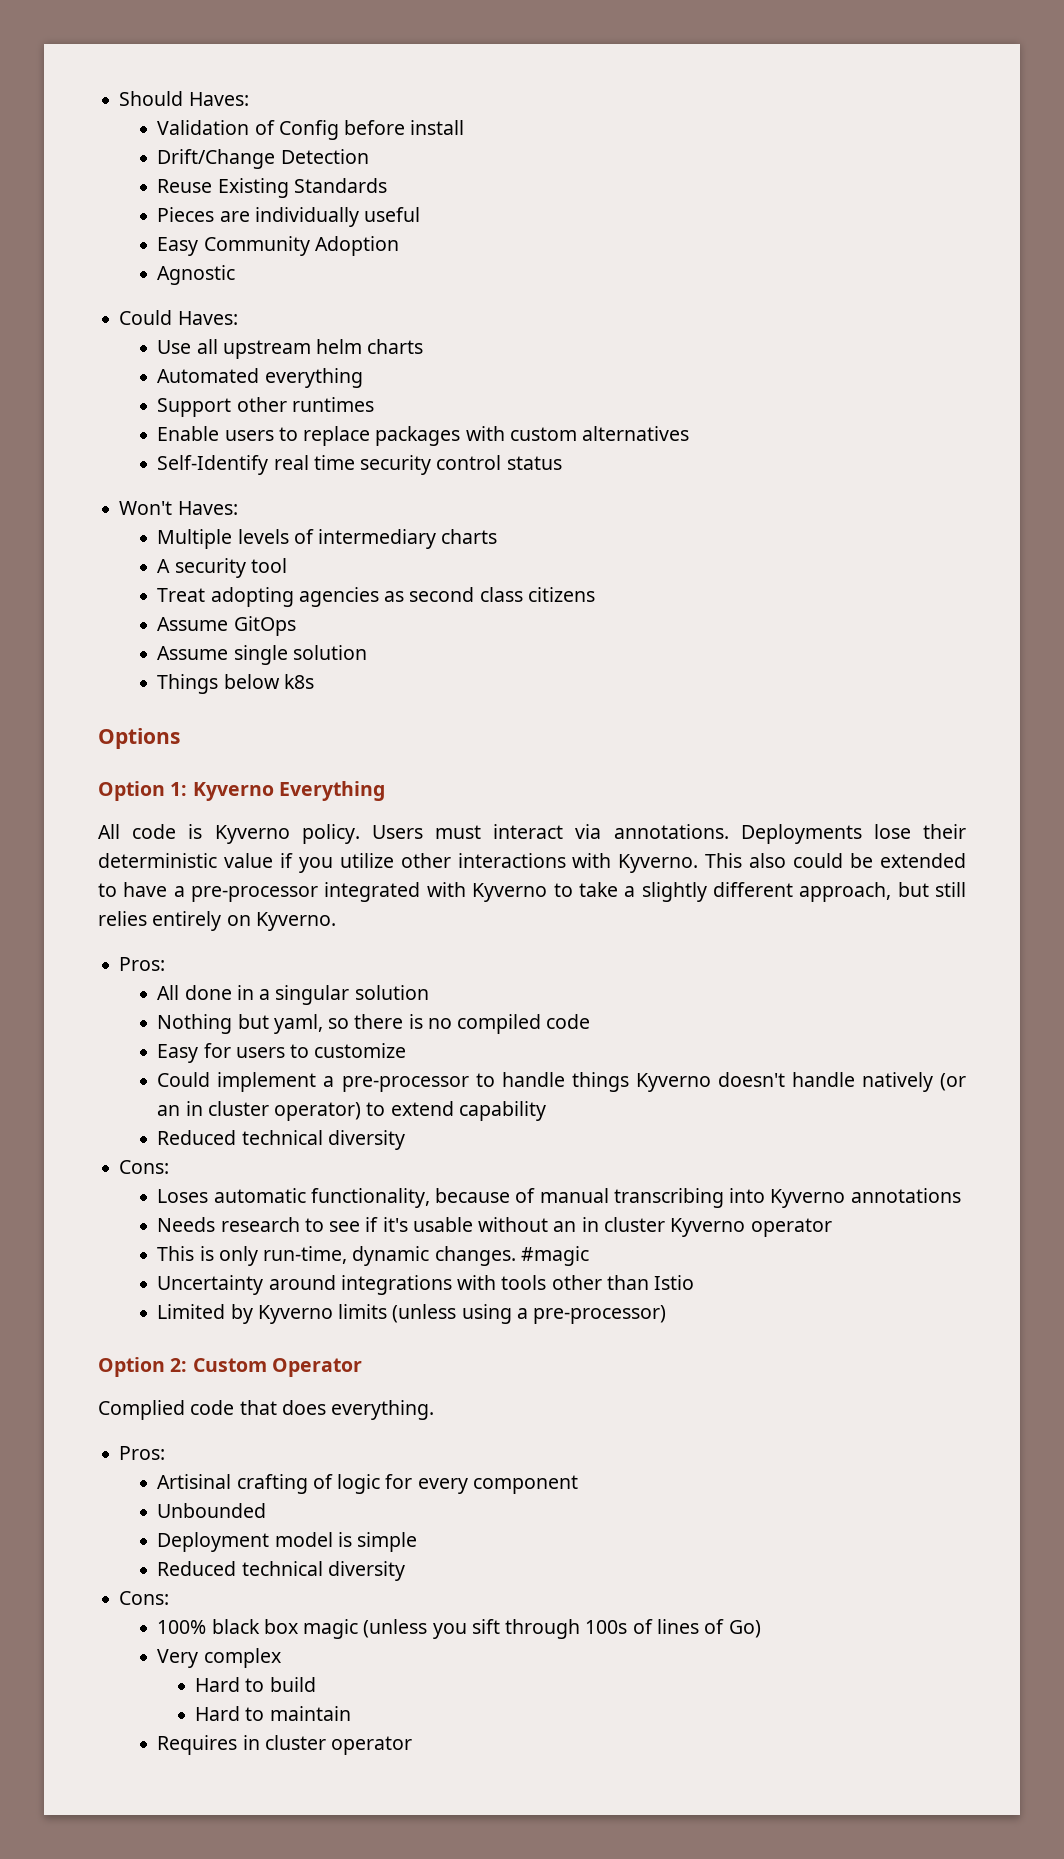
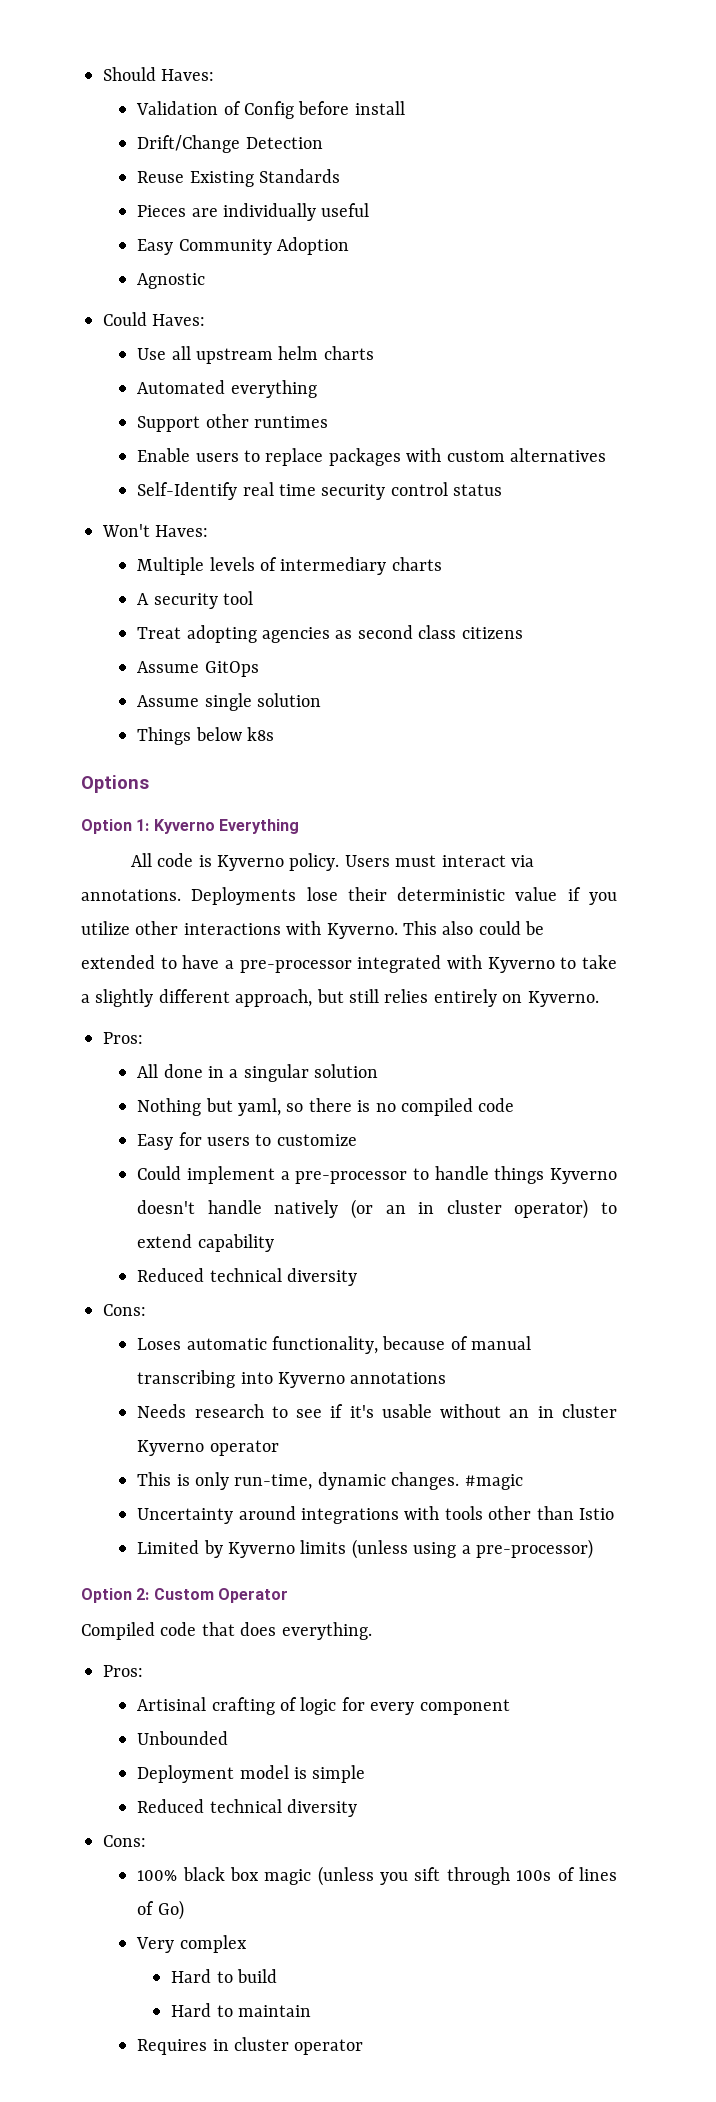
[98,1400,185,1420] Complied -> [81,1622,155,1640] Compiled

